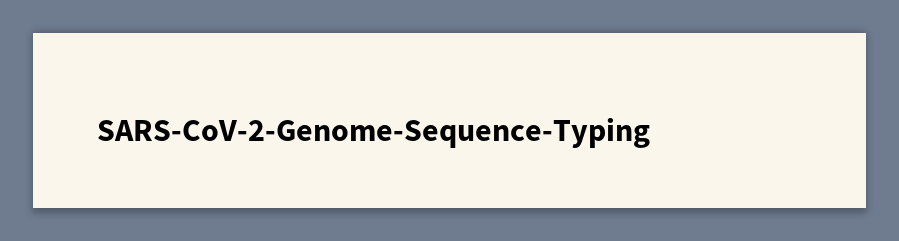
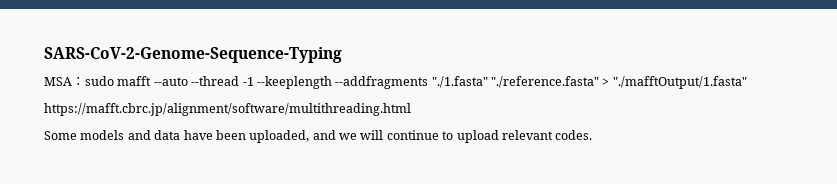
(650, 133) none -> [44,76,747,89] [44,103,411,116] [44,130,593,143] // MSA：sudo mafft --auto --thread -1 --keeplength --addfragments "./1.fasta" "./reference.fasta" > "./mafftOutput/1.fasta" // https://mafft.cbrc.jp/alignment/software/multithreading.html // Some models and data have been uploaded, and we will continue to upload relevant codes.

